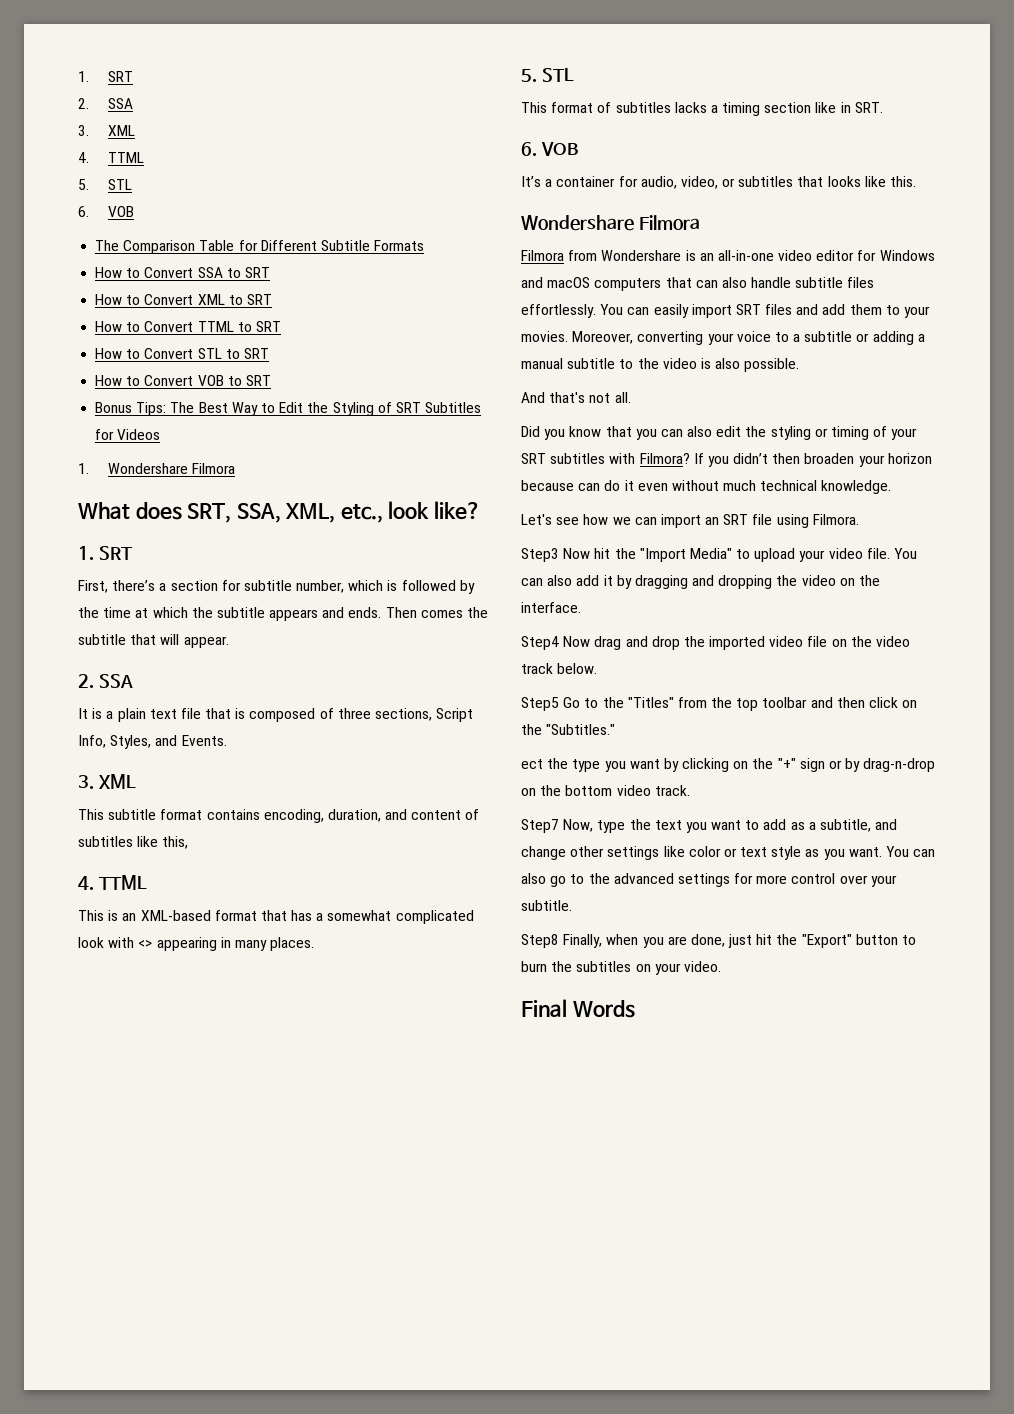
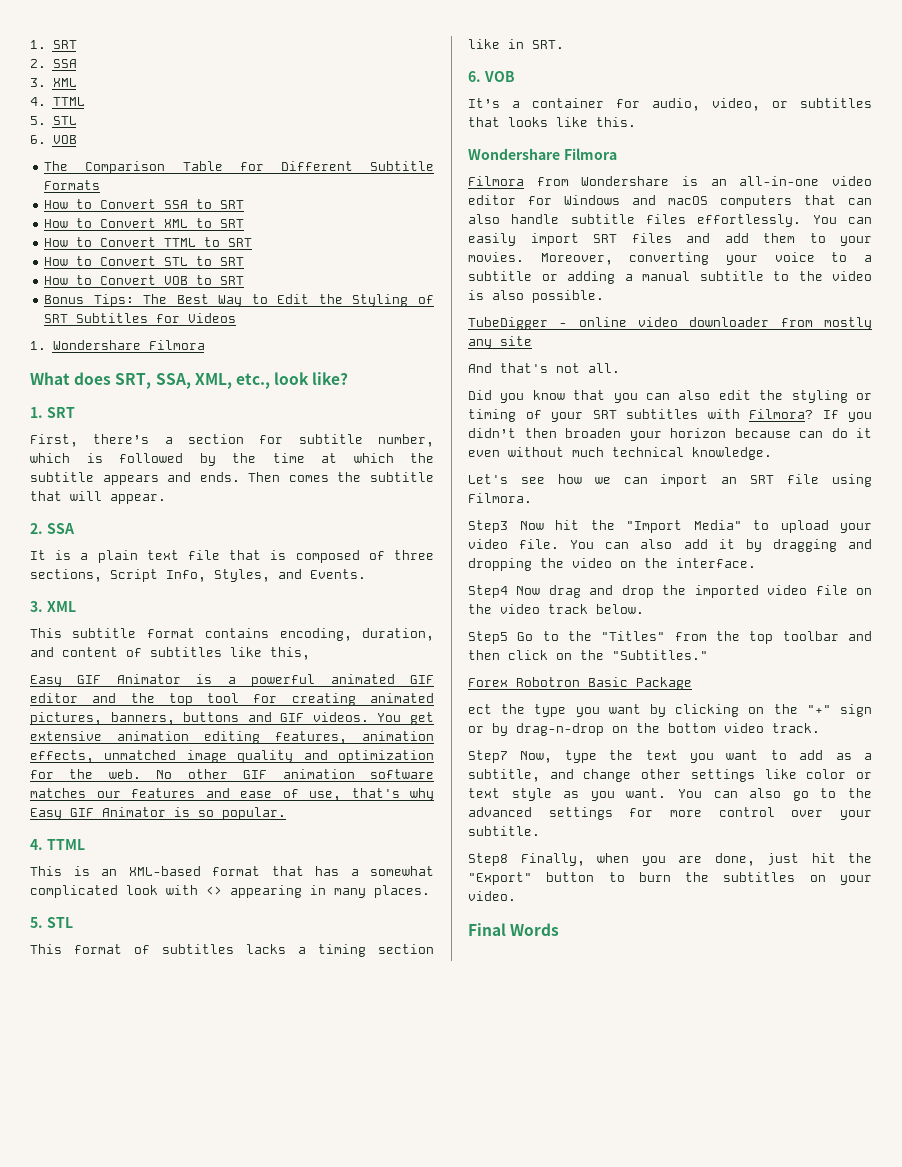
(189, 842) none -> [30,674,434,687] [30,693,434,706] [30,712,434,725] [30,731,434,744] [30,750,434,763] [30,769,434,779] [30,788,434,801] [30,807,286,820] // Easy GIF Animator is a powerful animated GIF editor and the top tool for creating animated pictures, banners, buttons and GIF videos. You get extensive animation editing features, animation effects, unmatched image quality and optimization for the web. No other GIF animation software matches our features and ease of use, that's why Easy GIF Animator is so popular.
(800, 365) none -> [468,317,872,330] [468,336,532,349] // TubeDigger - online video downloader from mostly any site
(616, 729) none -> [468,677,692,690] // Forex Robotron Basic Package

